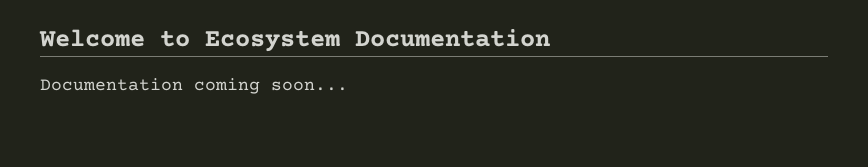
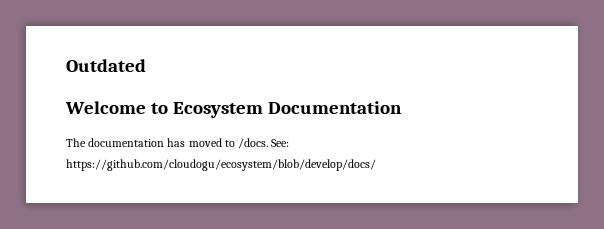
(39, 38) none -> [66,59,146,72] Outdated //
[40,78,348,94] Documentation coming soon... -> [66,138,290,149] [66,159,376,171] The documentation has moved to /docs. See: https://github.com/cloudogu/ecosystem/blob/develop/docs/

